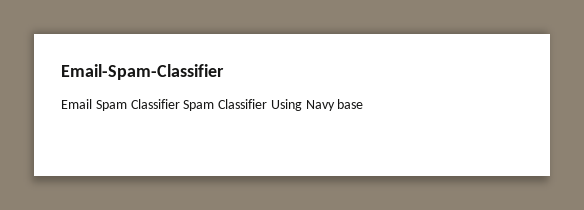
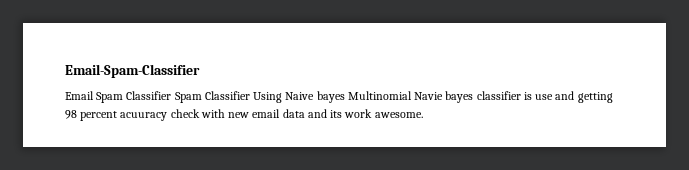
[305,99,364,111] Navy base -> [285,91,613,103] [65,109,423,121] Naive bayes Multinomial Navie bayes classifier is use and getting 98 percent acuuracy check with new email data and its work awesome.

